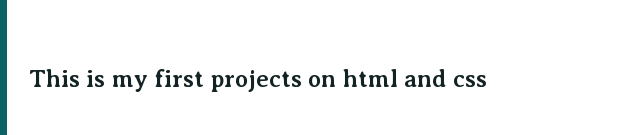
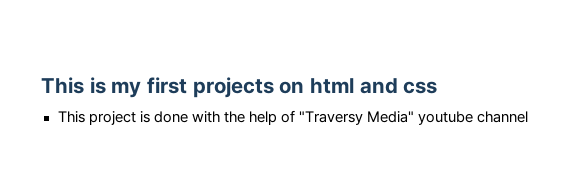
(487, 81) none -> [57,110,529,125] // This project is done with the help of "Traversy Media" youtube channel

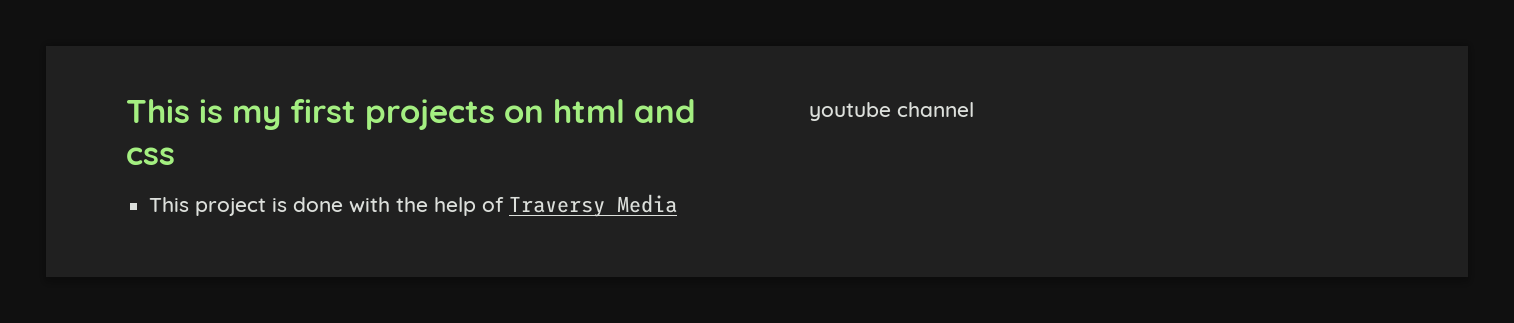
[298,111,414,125] "Traversy Media" -> [509,194,678,217] Traversy Media

